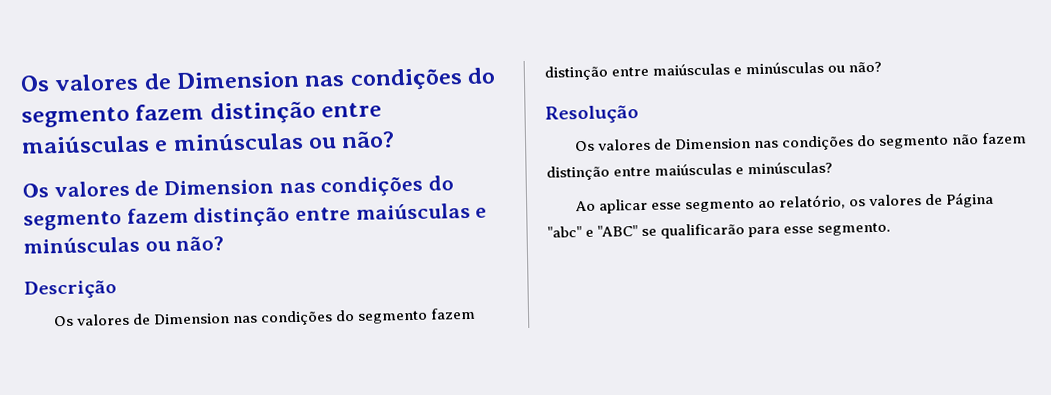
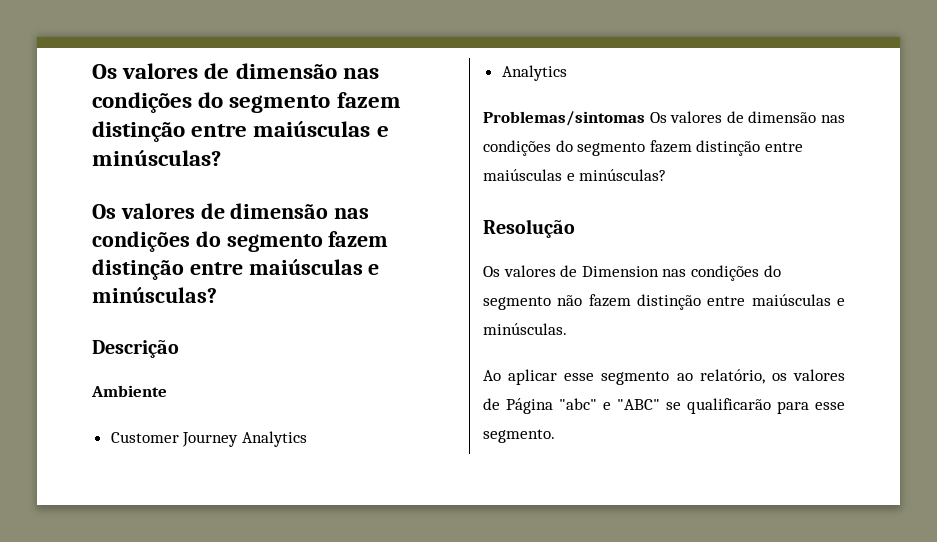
[20,67,497,92] [21,100,383,128] [21,130,396,154] [22,175,455,198] [23,202,488,231] [23,236,225,254] [24,280,117,300] [52,307,477,327] [544,61,883,81] Os valores de Dimension nas condições do segmento fazem distinção entre maiúsculas e minúsculas ou não? // Os valores de Dimension nas condições do segmento fazem distinção entre maiúsculas e minúsculas ou não? // Descrição // Os valores de Dimension nas condições do segmento fazem distinção entre maiúsculas e minúsculas ou não? -> [92,63,379,79] [92,92,401,113] [92,121,389,142] [92,150,221,166] [92,203,370,219] [92,231,389,252] [92,259,380,280] [92,287,217,303] [92,340,179,358] [91,385,167,397] [110,431,307,447] [501,65,567,81] [483,111,845,126] [483,140,803,156] [483,169,667,181] Os valores de dimensão nas condições do segmento fazem distinção entre maiúsculas e minúsculas? // Os valores de dimensão nas condições do segmento fazem distinção entre maiúsculas e minúsculas? // Descrição // Ambiente // Customer Journey Analytics // Analytics // Problemas/sintomas Os valores de dimensão nas condições do segmento fazem distinção entre maiúsculas e minúsculas?
[747,161,834,175] minúsculas? -> [483,323,567,335] minúsculas.

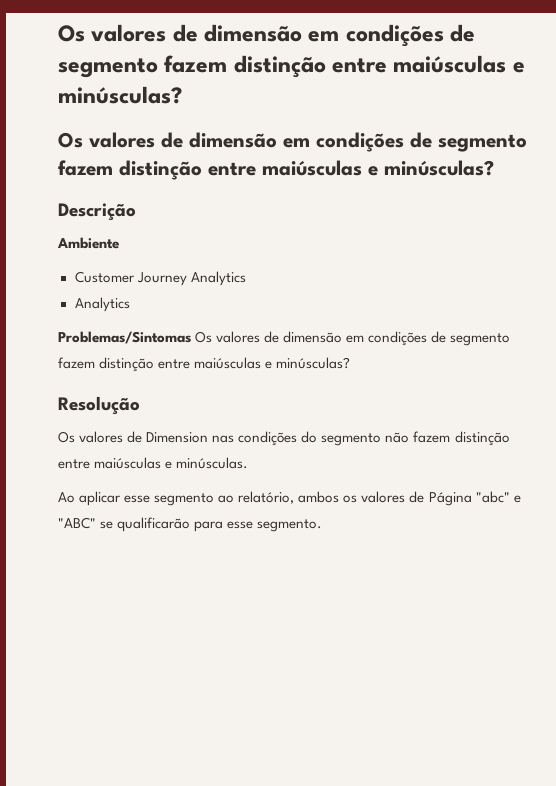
[92,63,379,79] [92,92,224,113] Os valores de dimensão nas condições do -> [58,24,476,47] Os valores de dimensão em condições de
[334,208,370,219] [92,231,221,252] nas condições do -> [283,132,432,152] em condições de
[483,111,845,126] [483,140,573,156] Problemas/sintomas Os valores de dimensão nas condições do -> [58,331,447,346] Problemas/Sintomas Os valores de dimensão em condições de
(765, 376) none -> [298,491,340,503] ambos

